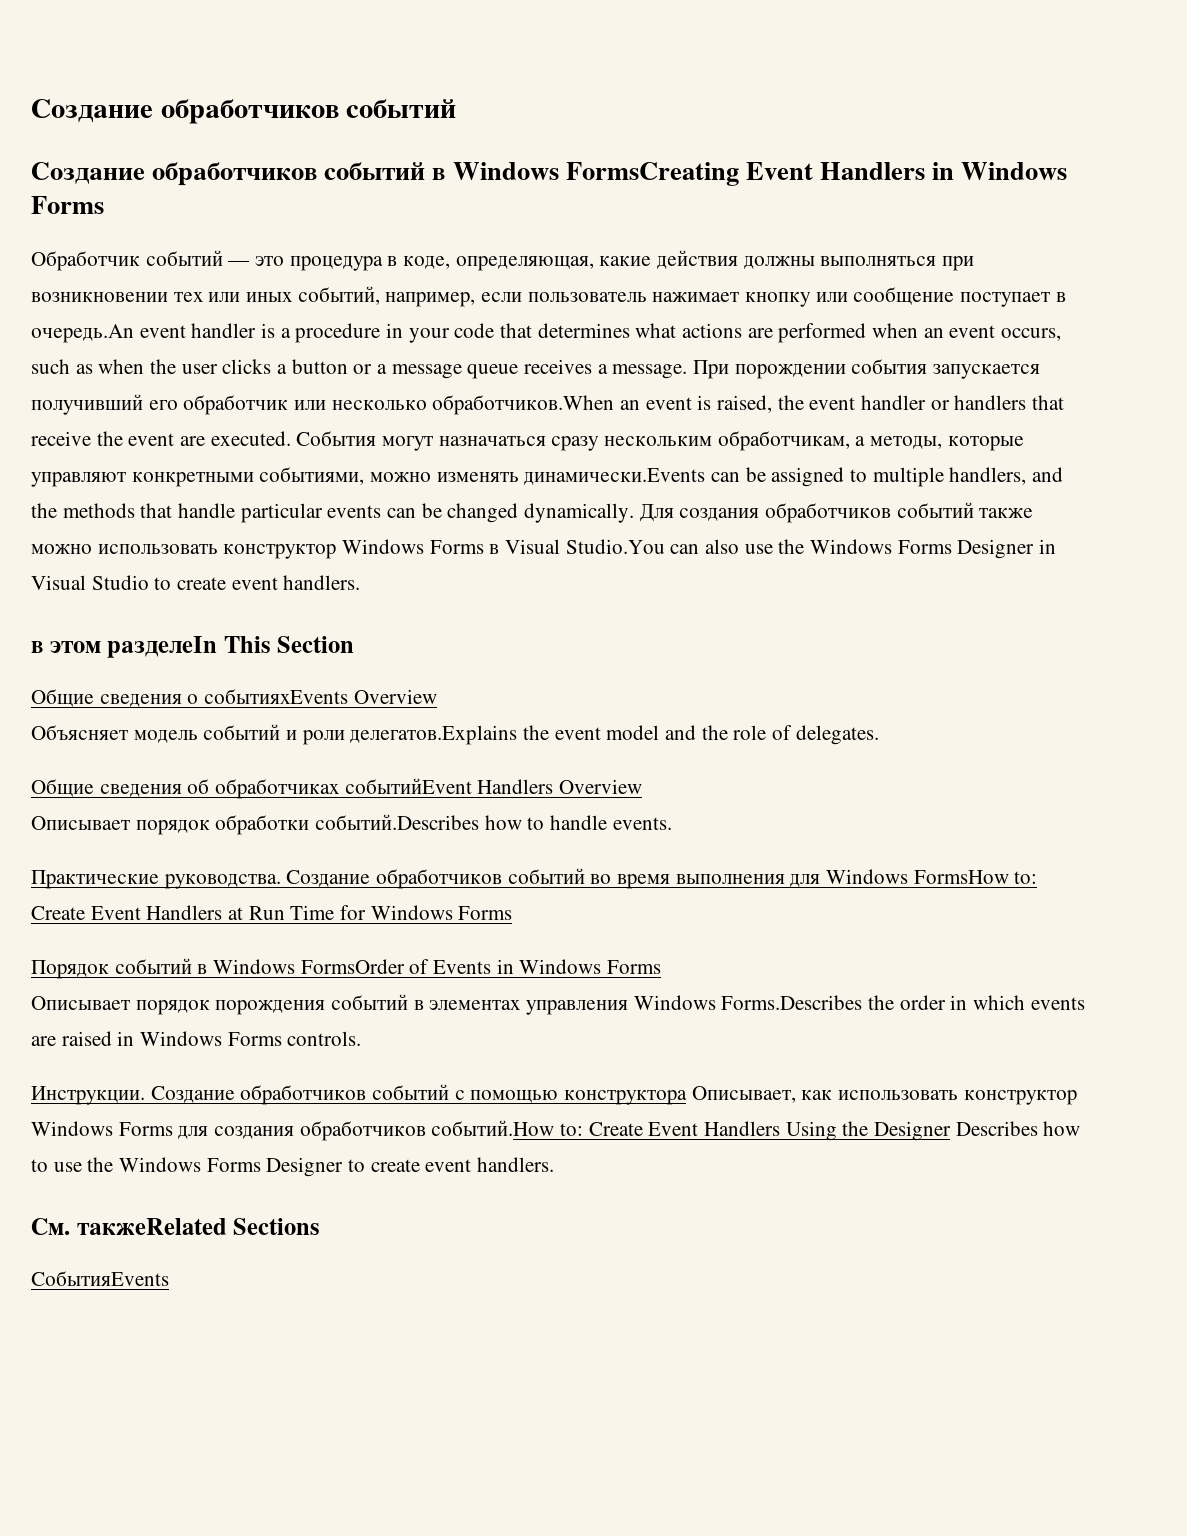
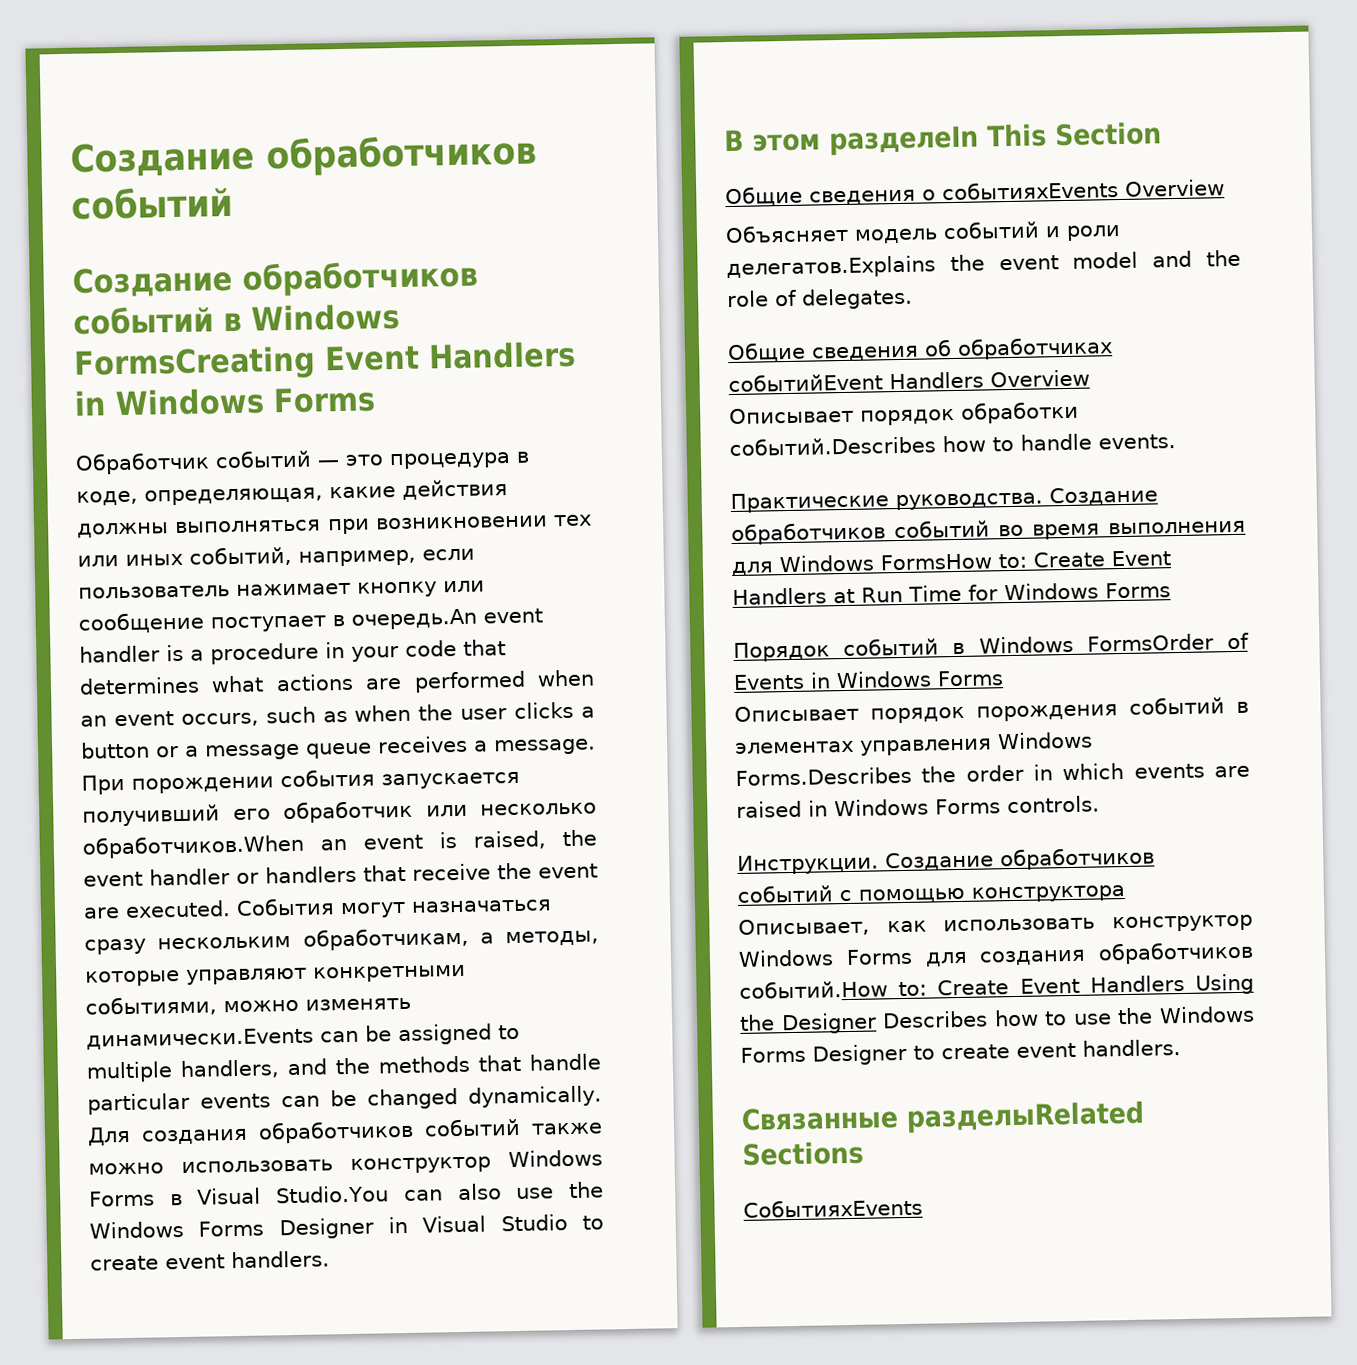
[31,641,43,653] в -> [724,129,744,152] В
[31,1218,227,1235] См. такжеRelated -> [741,1100,1145,1133] Связанные разделыRelated
[31,1271,169,1286] СобытияEvents -> [743,1197,923,1218] СобытияхEvents

